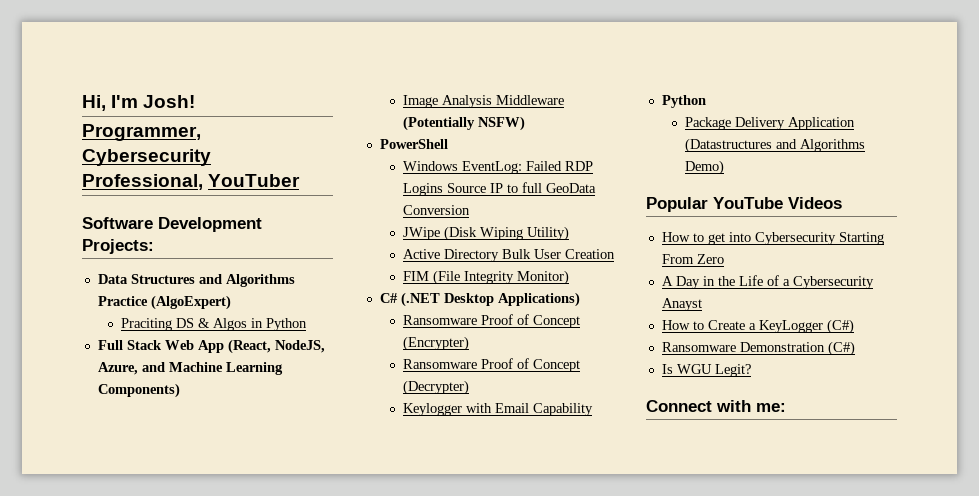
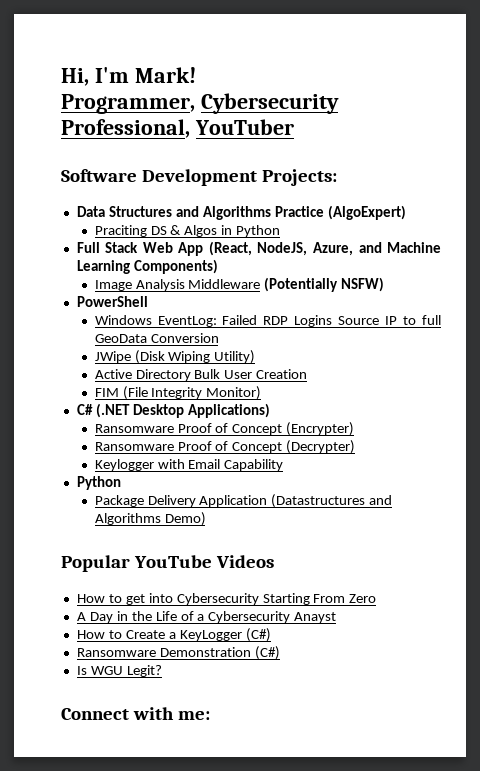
[143,95,196,108] Josh! -> [134,67,196,83] Mark!

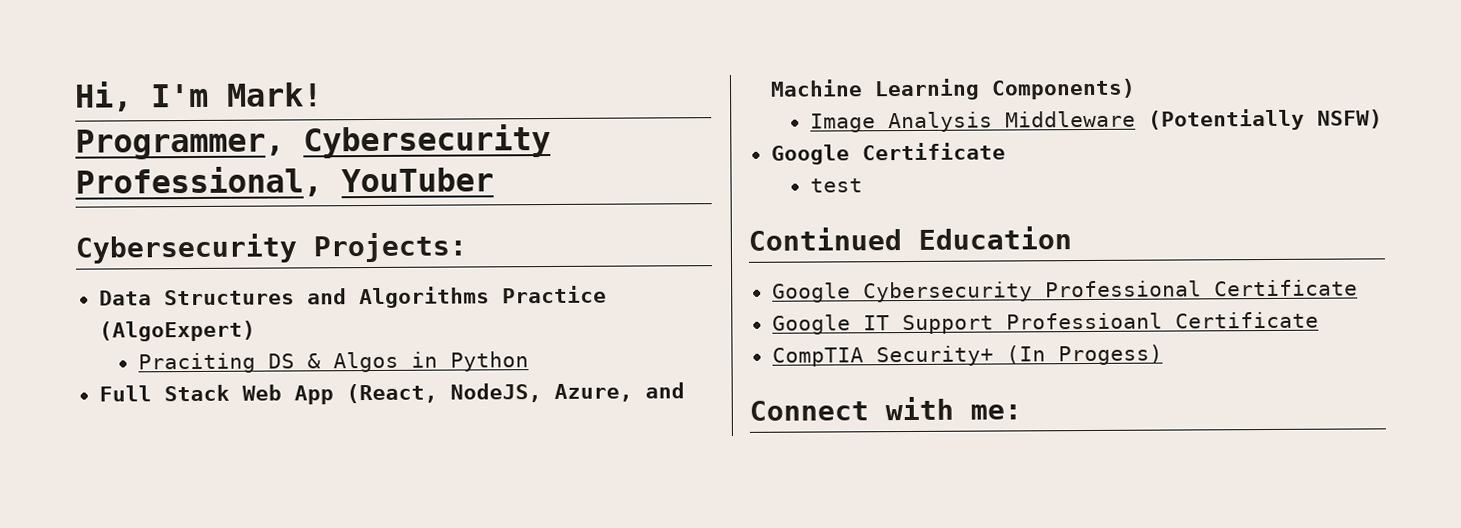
[61,169,257,186] Software Development -> [75,233,297,264] Cybersecurity
[76,296,148,307] [94,315,442,327] [94,333,219,343] [94,350,256,364] [94,369,308,381] [94,386,262,400] [76,403,270,418] [94,422,355,436] [94,440,356,454] [94,459,284,471] [76,476,121,490] [94,494,393,508] [94,512,206,526] [61,555,274,572] [76,593,377,605] [76,611,337,623] [76,628,271,642] [76,646,280,660] [76,665,162,677] PowerShell // Windows EventLog: Failed RDP Logins Source IP to full GeoData Conversion // JWipe (Disk Wiping Utility) // Active Directory Bulk User Creation // FIM (File Integrity Monitor) // C# (.NET Desktop Applications) // Ransomware Proof of Concept (Encrypter) // Ransomware Proof of Concept (Decrypter) // Keylogger with Email Capability // Python // Package Delivery Application (Datastructures and Algorithms Demo) // Popular YouTube Videos // How to get into Cybersecurity Starting From Zero // A Day in the Life of a Cybersecurity Anayst // How to Create a KeyLogger (C#) // Ransomware Demonstration (C#) // Is WGU Legit? -> [770,142,1006,165] [809,178,863,193] [748,226,1072,251] [771,279,1358,303] [771,311,1319,335] [771,344,1163,367] Google Certificate // test // Continued Education // Google Cybersecurity Professional Certificate // Google IT Support Professioanl Certificate // CompTIA Security+ (In Progess)

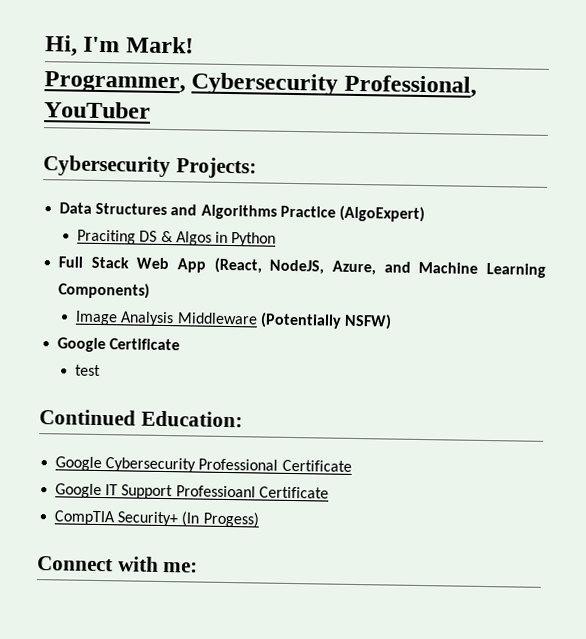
[918,226,1072,250] Education -> [140,410,243,428] Education:

